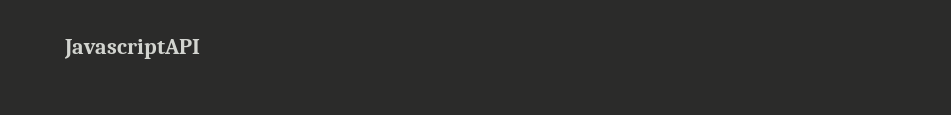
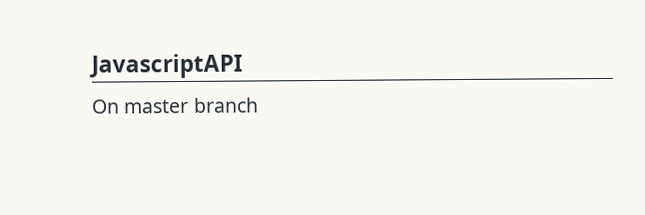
(200, 49) none -> [91,97,259,114] // On master branch

